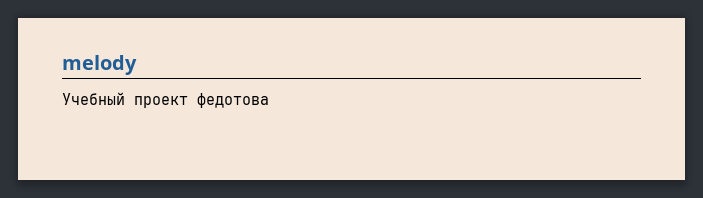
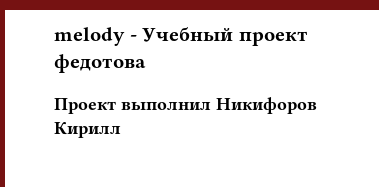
(137, 65) // -> [129,35,137,41] -
(269, 100) none -> [54,97,317,114] [54,122,121,138] // Проект выполнил Никифоров Кирилл

